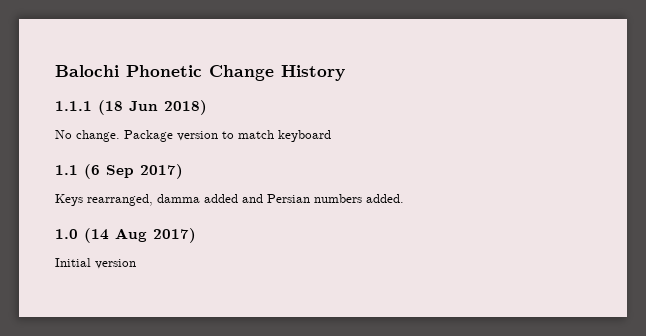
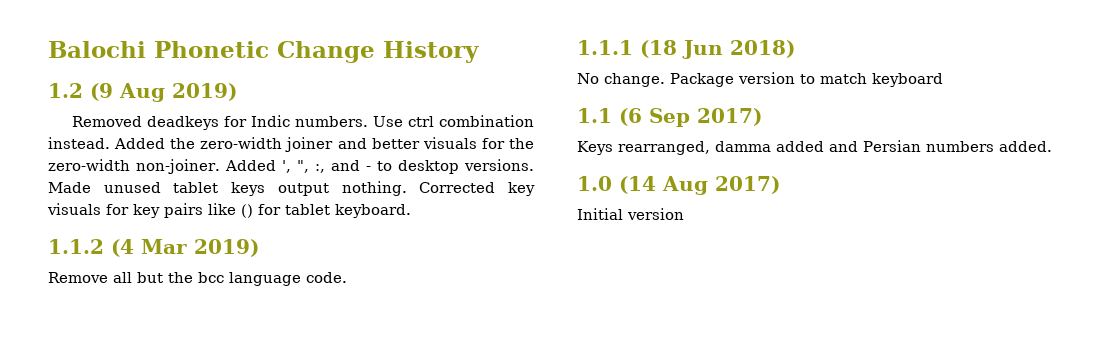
(345, 73) none -> [48,83,237,102] [71,115,534,130] [48,137,534,152] [48,159,534,174] [48,181,535,196] [47,203,411,218] [48,239,259,257] [48,272,347,286] // 1.2 (9 Aug 2019) // Removed deadkeys for Indic numbers. Use ctrl combination instead. Added the zero-width joiner and better visuals for the zero-width non-joiner. Added ', ", :, and - to desktop versions. Made unused tablet keys output nothing. Corrected key visuals for key pairs like () for tablet keyboard. // 1.1.2 (4 Mar 2019) // Remove all but the bcc language code.

